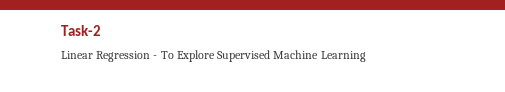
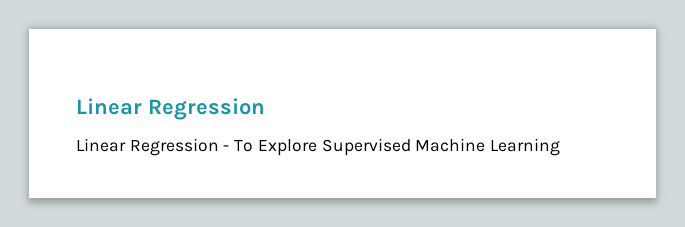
[61,25,101,36] Task-2 -> [76,98,265,120] Linear Regression

